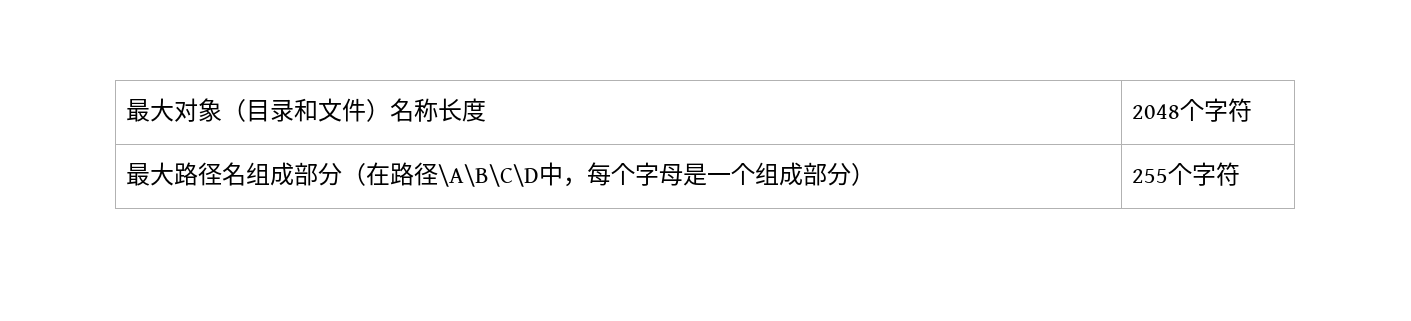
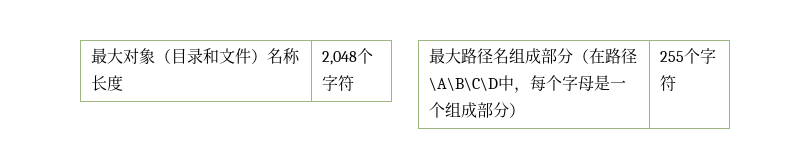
[1131,104,1180,119] 2048 -> [321,51,357,65] 2,048

